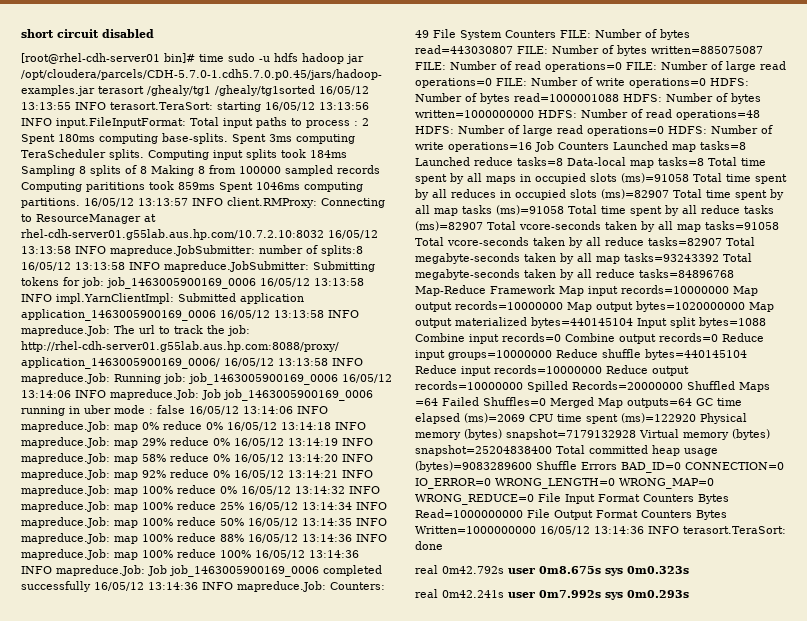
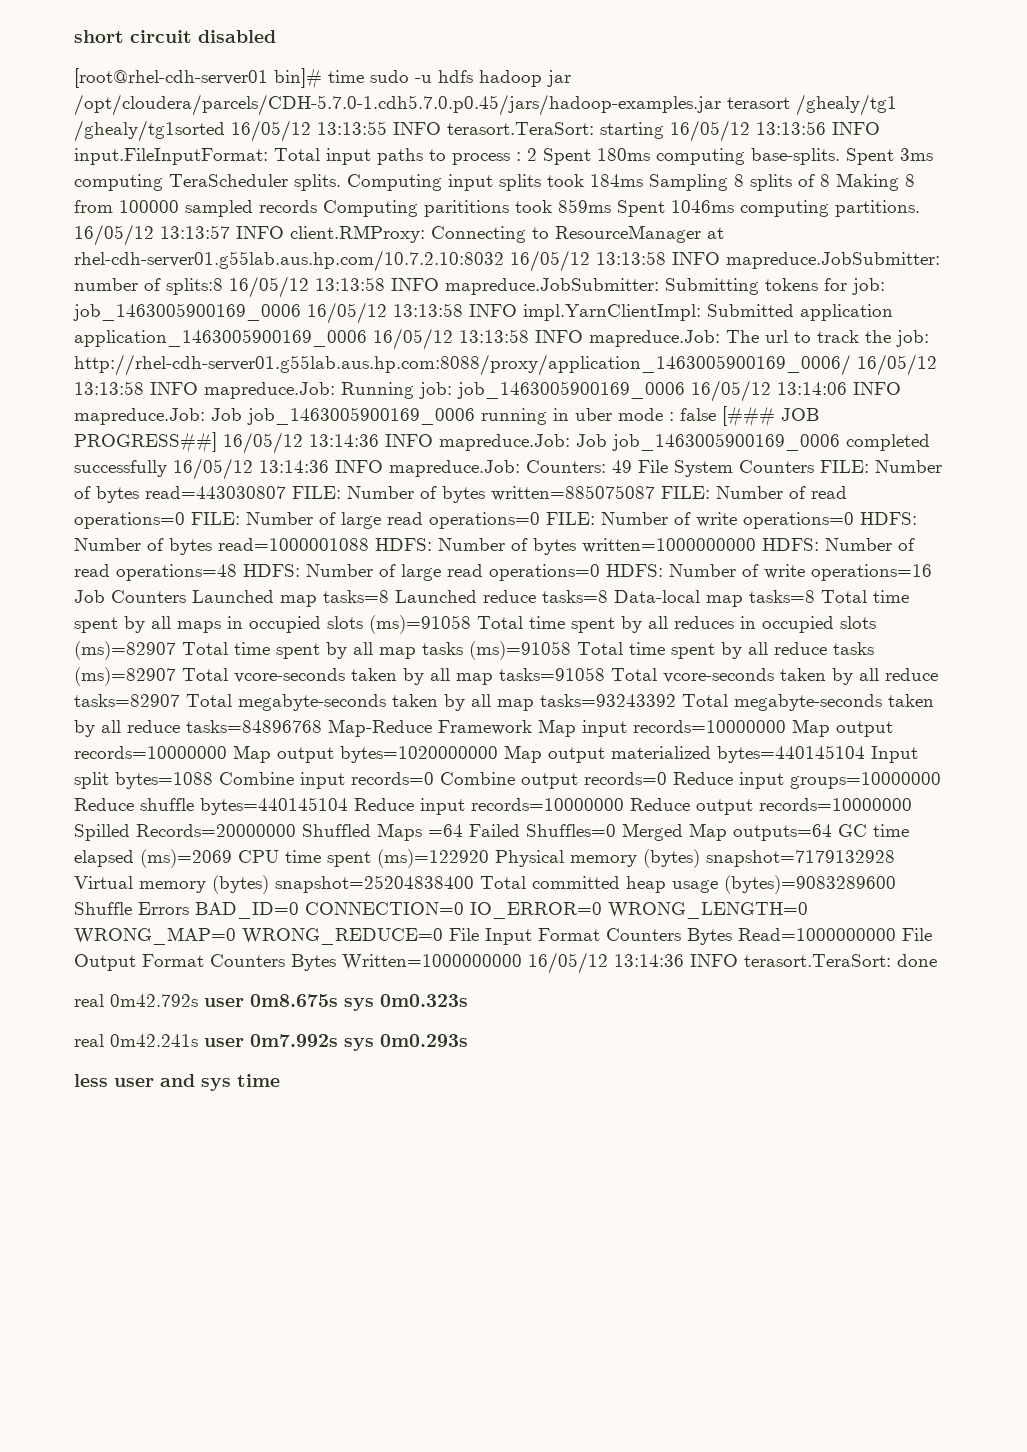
[189,406,328,415] [21,421,366,432] [21,437,373,448] [21,453,373,464] [21,469,373,480] [21,485,380,496] [21,501,387,512] [21,517,387,528] [21,533,387,544] [21,549,251,560] 16/05/12 13:14:06 INFO mapreduce.Job: map 0% reduce 0% 16/05/12 13:14:18 INFO mapreduce.Job: map 29% reduce 0% 16/05/12 13:14:19 INFO mapreduce.Job: map 58% reduce 0% 16/05/12 13:14:20 INFO mapreduce.Job: map 92% reduce 0% 16/05/12 13:14:21 INFO mapreduce.Job: map 100% reduce 0% 16/05/12 13:14:32 INFO mapreduce.Job: map 100% reduce 25% 16/05/12 13:14:34 INFO mapreduce.Job: map 100% reduce 50% 16/05/12 13:14:35 INFO mapreduce.Job: map 100% reduce 88% 16/05/12 13:14:36 INFO mapreduce.Job: map 100% reduce 100% -> [722,406,819,427] [74,432,217,453] [### JOB PROGRESS##]
(689, 594) none -> [74,1074,280,1091] // less user and sys time

